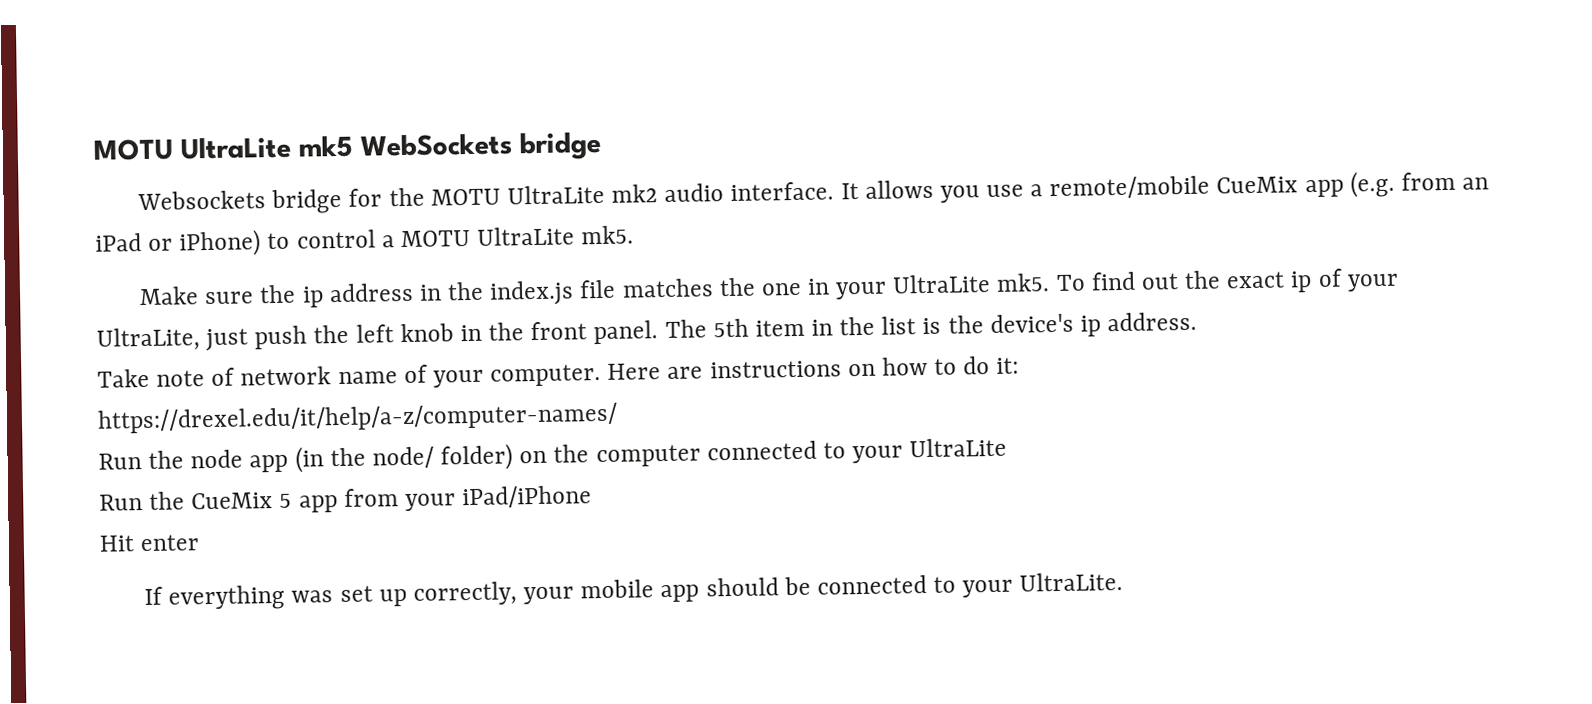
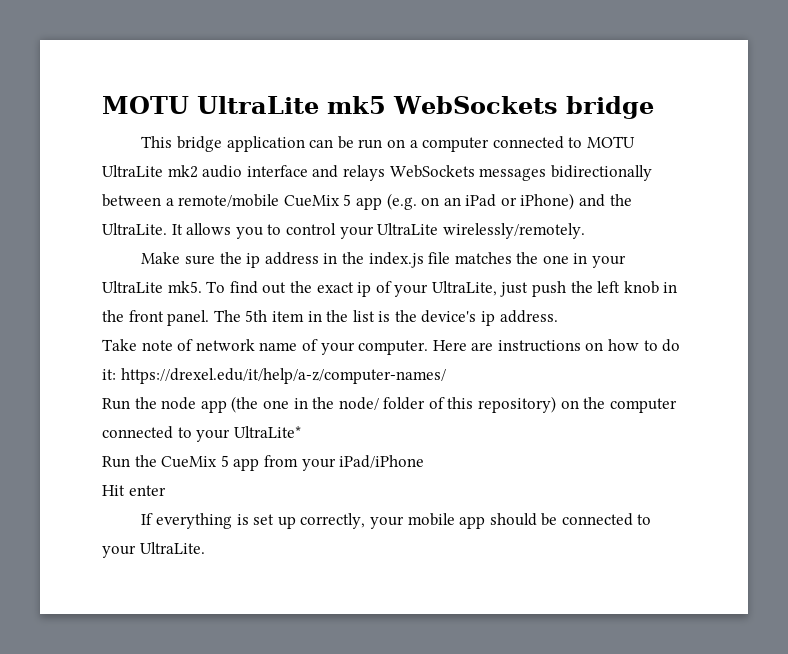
[137,179,1025,215] Websockets bridge for the MOTU UltraLite mk2 audio interface. It allows you use -> [141,136,635,152] [102,165,652,181] [102,194,161,207] This bridge application can be run on a computer connected to MOTU UltraLite mk2 audio interface and relays WebSockets messages bidirectionally between
(1299, 185) none -> [343,194,352,206] 5
[1400,171,1456,191] from -> [421,197,440,206] on
[267,225,635,250] to control a MOTU UltraLite mk5. -> [579,194,632,207] [102,223,585,239] and the UltraLite. It allows you to control your UltraLite wirelessly/remotely.
[294,443,514,473] (in the node/ folder) -> [231,396,557,413] (the one in the node/ folder of this repository)
[909,437,1008,458] UltraLite -> [233,426,301,438] UltraLite*
[291,590,334,603] was -> [236,514,249,525] is

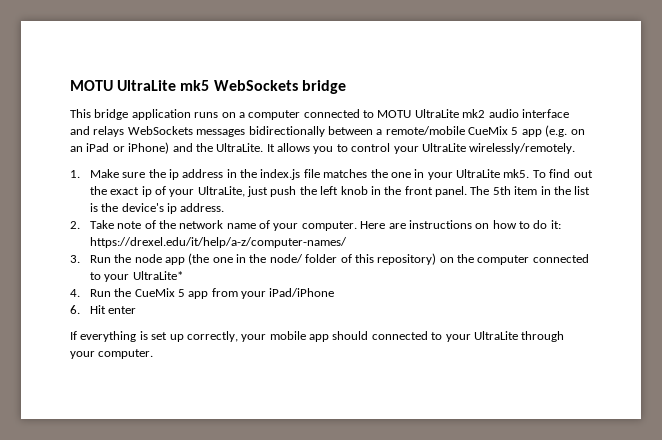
[309,136,383,149] can be run -> [194,112,219,118] runs
(585, 231) none -> [70,170,80,178] 1.
(558, 316) none -> [70,221,80,229] 2.
(194, 345) none -> [158,220,176,229] the
(446, 376) none -> [70,255,80,263] 3.
(301, 432) none -> [70,289,80,297] 4.
(425, 461) none -> [70,305,80,314] 6.
[541,513,652,526] [102,542,205,558] be connected to your UltraLite. -> [371,331,565,342] [70,349,154,359] connected to your UltraLite through your computer.

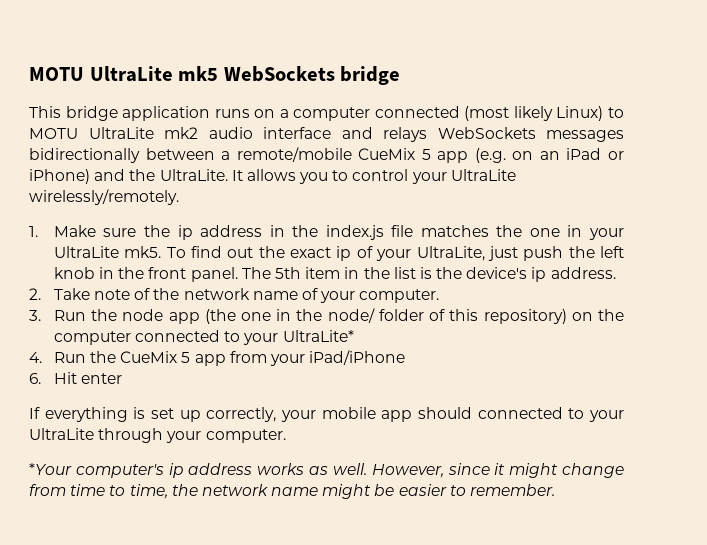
(360, 113) none -> [464,106,604,121] (most likely Linux)
[360,220,561,229] [89,237,347,248] Here are instructions on how to do it: https://drexel.edu/it/help/a-z/computer-names/ -> (440, 296) none
(154, 354) none -> [29,463,624,478] [29,484,556,499] // *Your computer's ip address works as well. However, since it might change from time to time, the network name might be easier to remember.

